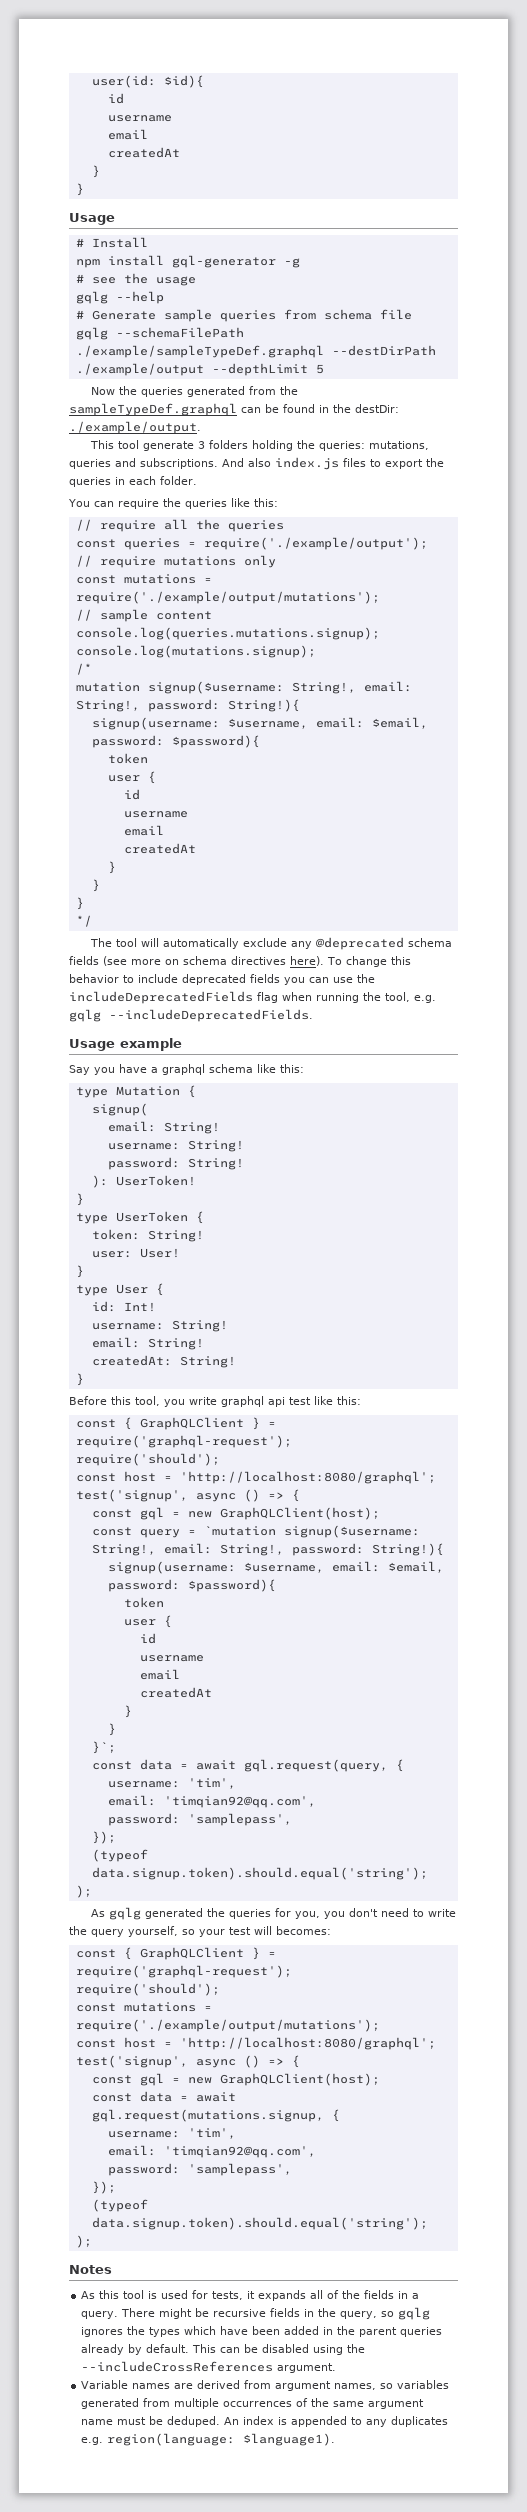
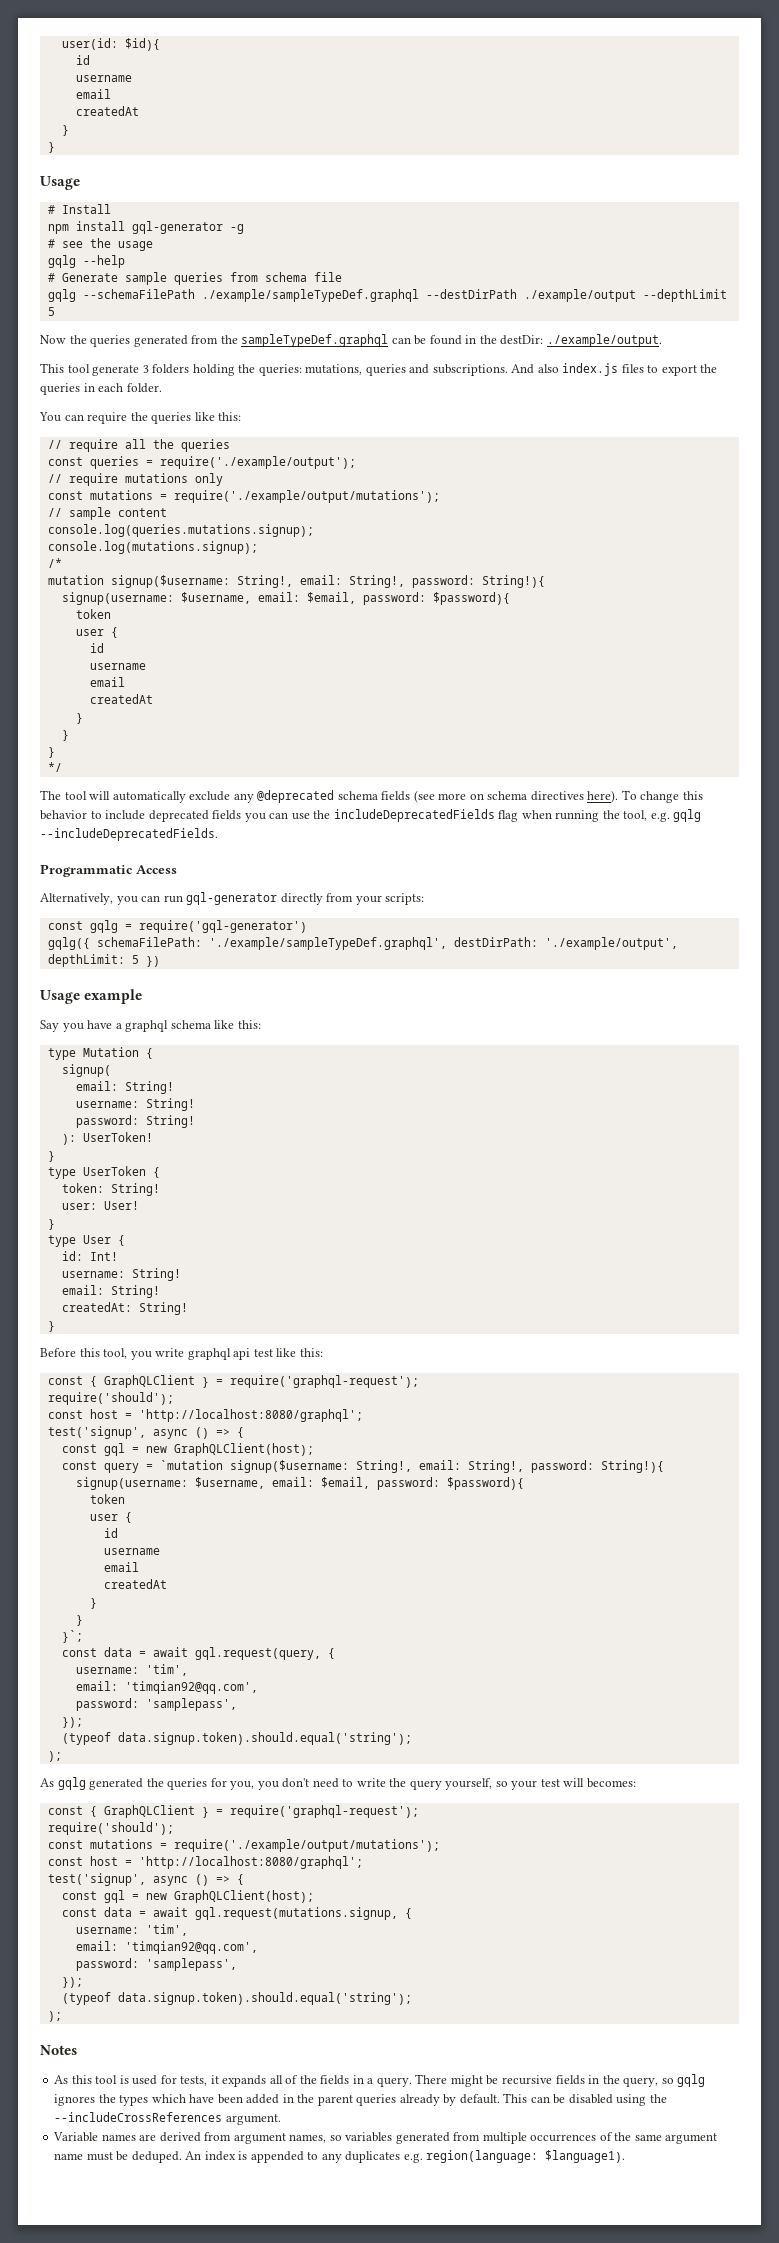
(313, 1015) none -> [40,864,177,877] [40,892,425,905] [47,920,307,933] [47,937,678,950] [47,954,160,967] // Programmatic Access // Alternatively, you can run gql-generator directly from your scripts: // const gqlg = require('gql-generator') // gqlg({ schemaFilePath: './example/sampleTypeDef.graphql', destDirPath: './example/output', depthLimit: 5 })

